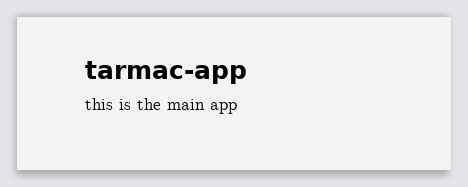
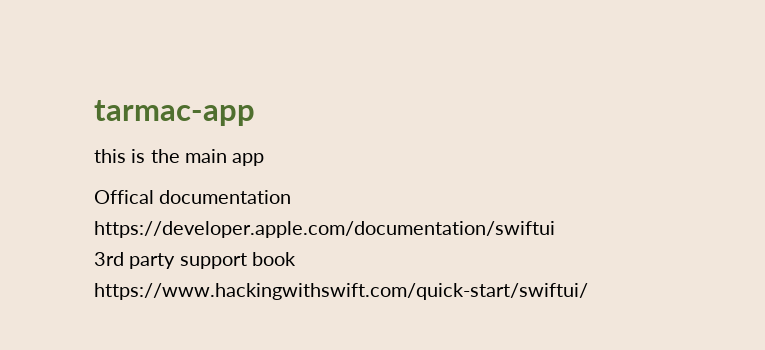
(237, 108) none -> [94,190,292,204] [94,221,555,238] [94,252,296,269] [94,283,588,300] // Offical documentation https://developer.apple.com/documentation/swiftui // 3rd party support book https://www.hackingwithswift.com/quick-start/swiftui/

